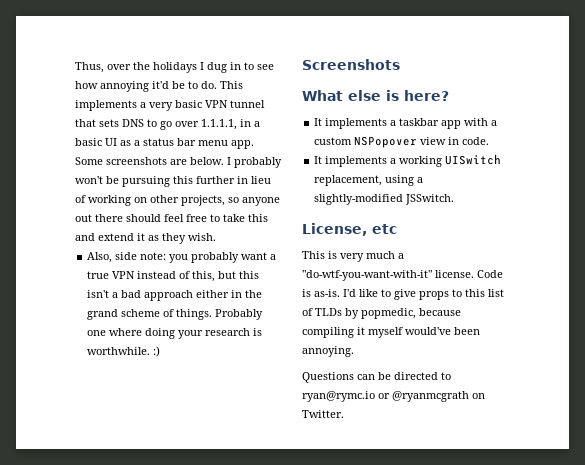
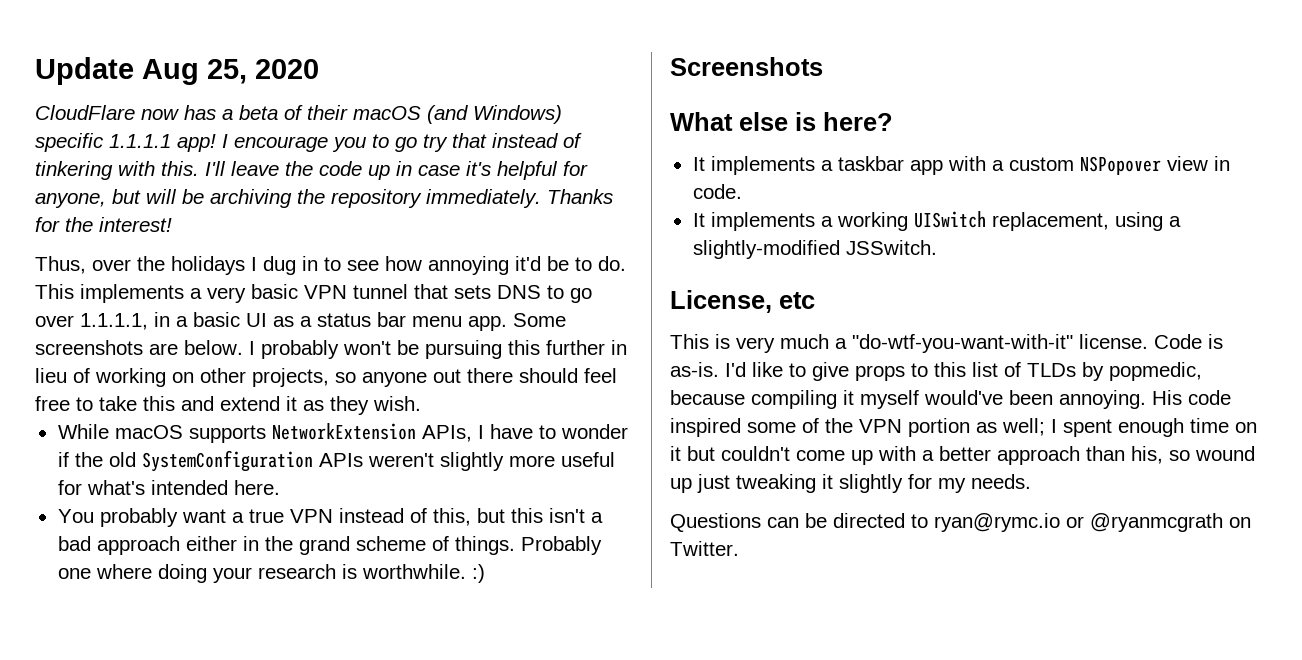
(75, 67) none -> [35,57,319,85] [35,105,562,124] [35,133,582,152] [35,161,588,180] [35,189,613,208] [35,217,172,232] Update Aug 25, 2020 // CloudFlare now has a beta of their macOS (and Windows) specific 1.1.1.1 app! I encourage you to go try that instead of tinkering with this. I'll leave the code up in case it's helpful for anyone, but will be archiving the repository immediately. Thanks for the interest! //
[87,252,189,263] Also, side note: you -> [57,423,628,443] [57,450,615,472] [57,480,280,495] [57,509,94,523] While macOS supports NetworkExtension APIs, I have to wonder if the old SystemConfiguration APIs weren't slightly more useful for what's intended here. // You
(354, 351) none -> [1152,390,1231,405] [670,418,1257,437] [670,446,1255,465] [670,474,1031,493] His code inspired some of the VPN portion as well; I spent enough time on it but couldn't come up with a better approach than his, so wound up just tweaking it slightly for my needs.

